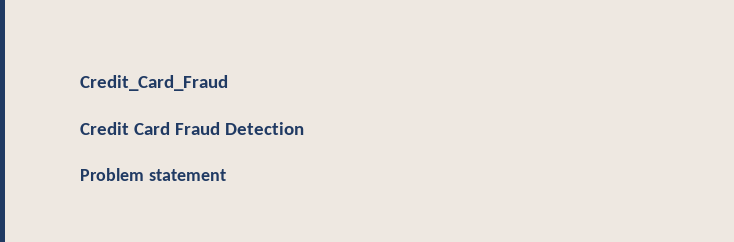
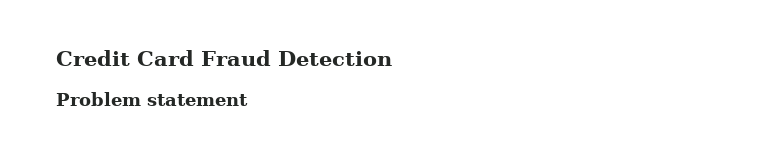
[80,75,228,91] Credit_Card_Fraud // -> (56, 58) none

